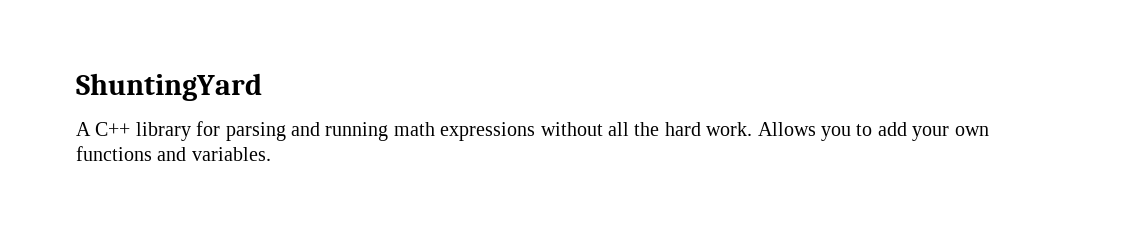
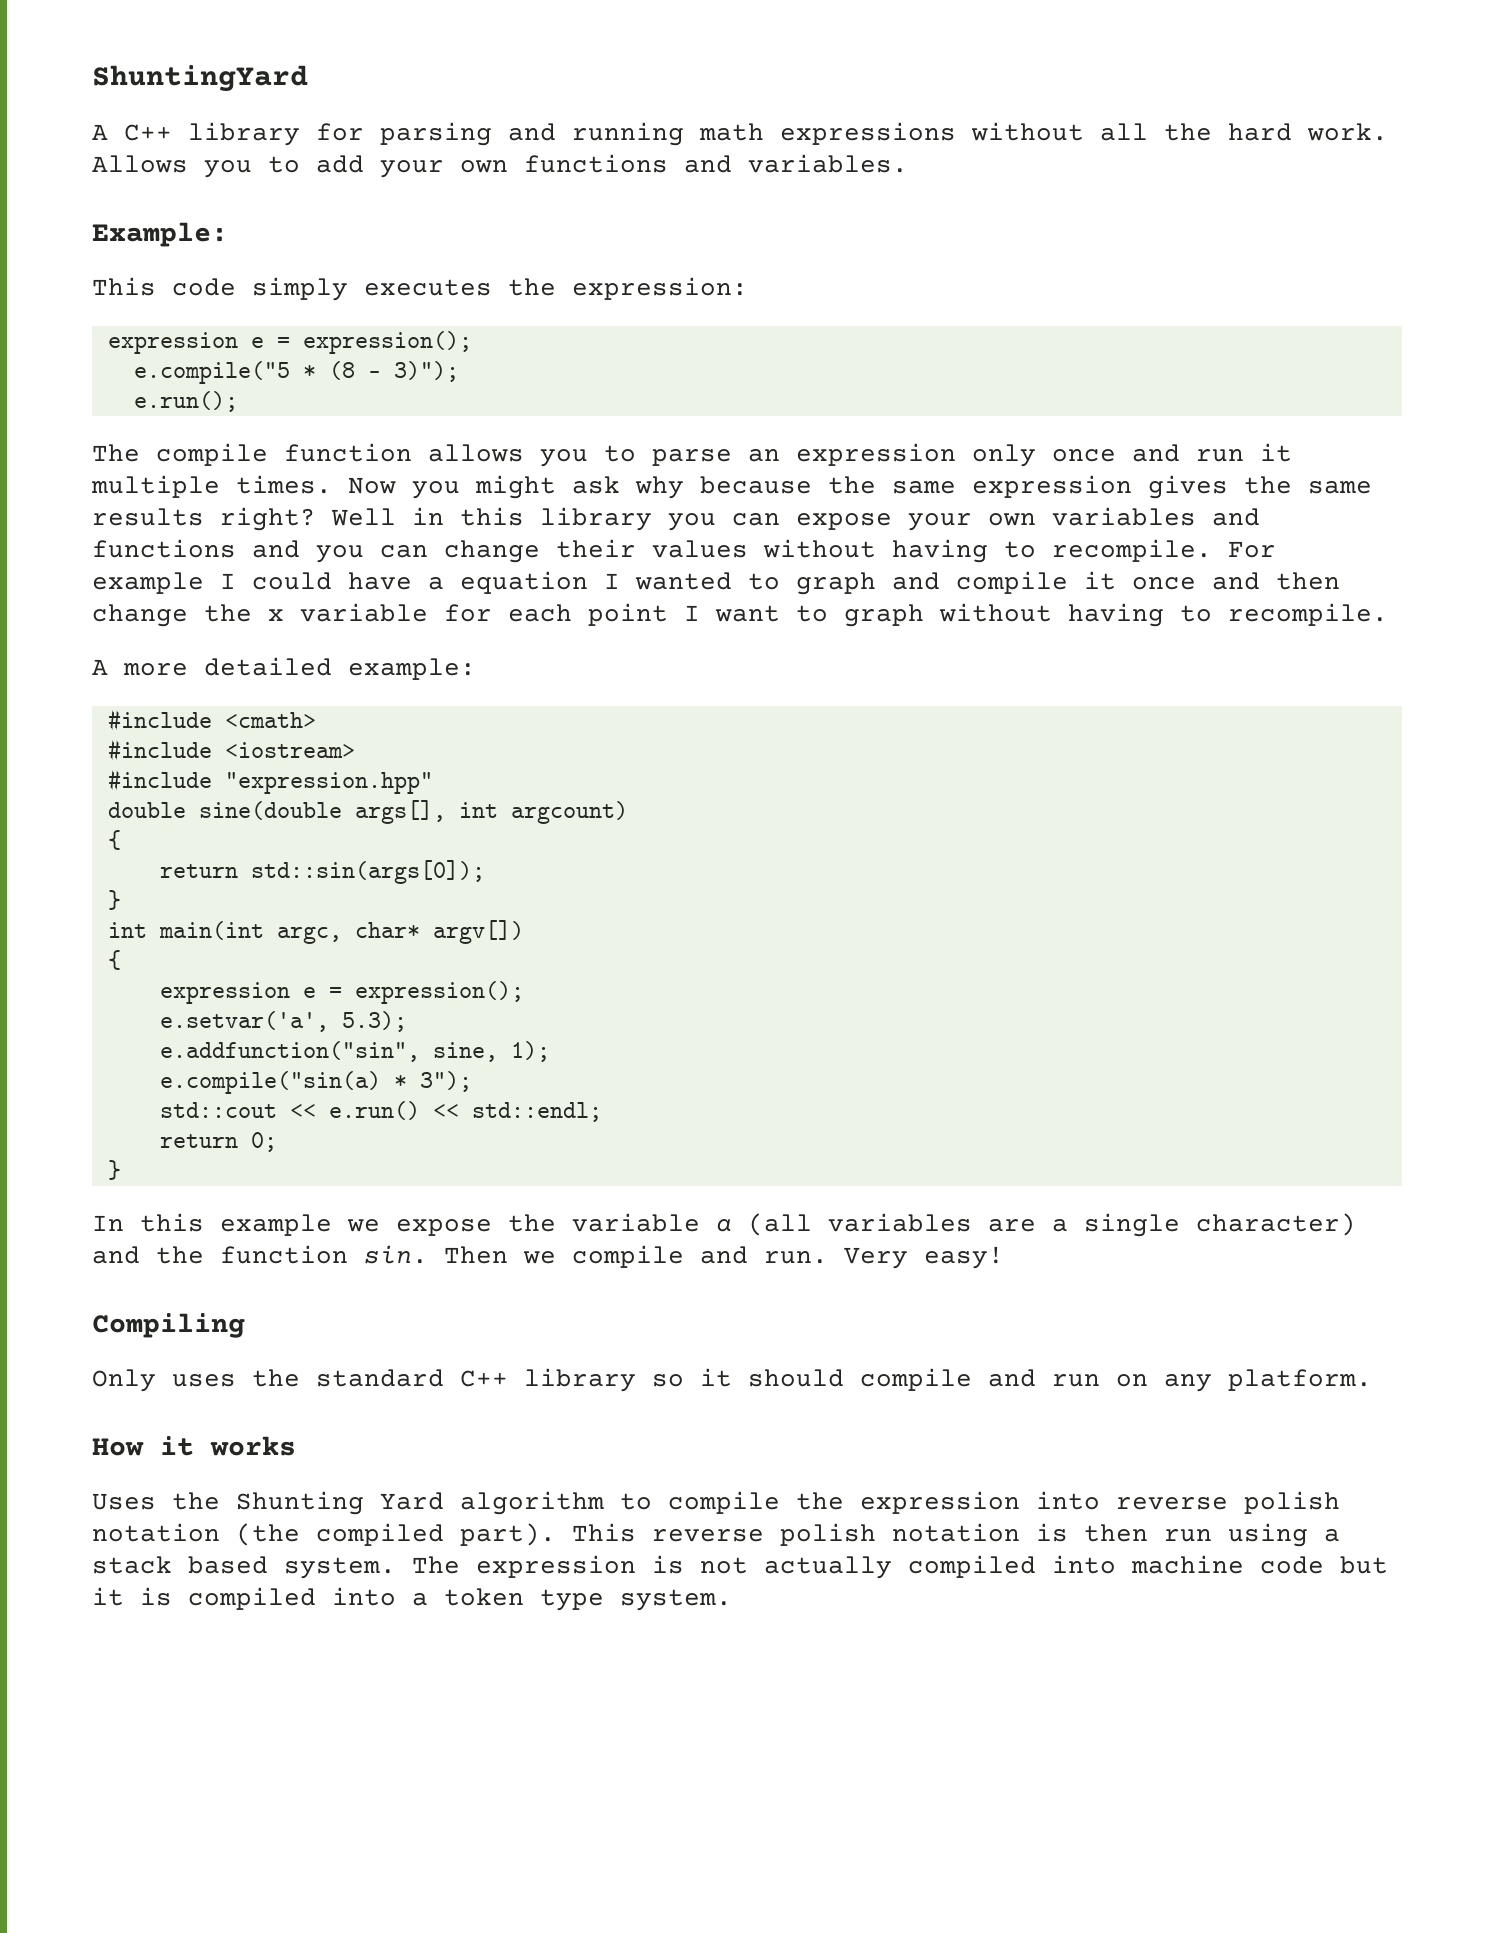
(271, 154) none -> [92,222,228,247] [92,277,748,301] [107,331,472,354] [133,361,459,384] [133,391,238,412] [92,443,1292,467] [91,475,1372,499] [92,507,1260,531] [92,539,1276,563] [92,571,1340,595] [92,603,1388,627] [92,657,476,680] [107,709,316,731] [107,739,355,761] [107,769,433,794] [107,800,628,824] [107,830,121,850] [159,860,485,884] [107,890,121,910] [107,920,524,944] [107,950,121,970] [159,981,524,1004] [159,1011,407,1032] [159,1041,550,1062] [159,1071,472,1094] [159,1101,602,1122] [159,1132,277,1152] [107,1160,121,1180] [92,1213,1356,1237] [92,1245,1004,1269] [92,1313,245,1338] [92,1368,1372,1392] [92,1436,296,1456] [92,1491,1340,1515] [92,1523,1340,1547] [92,1555,1388,1579] [92,1587,732,1611] // Example: // This code simply executes the expression: // expression e = expression(); // e.compile("5 * (8 - 3)"); // e.run(); // The compile function allows you to parse an expression only once and run it multiple times. Now you might ask why because the same expression gives the same results right? Well in this library you can expose your own variables and functions and you can change their values without having to recompile. For example I could have a equation I wanted to graph and compile it once and then change the x variable for each point I want to graph without having to recompile. // A more detailed example: // #include <cmath> // #include <iostream> // #include "expression.hpp" // double sine(double args[], int argcount) // { // return std::sin(args[0]); // } // int main(int argc, char* argv[]) // { // expression e = expression(); // e.setvar('a', 5.3); // e.addfunction("sin", sine, 1); // e.compile("sin(a) * 3"); // std::cout << e.run() << std::endl; // return 0; // } // In this example we expose the variable a (all variables are a single character) and the function sin. Then we compile and run. Very easy! // Compiling // Only uses the standard C++ library so it should compile and run on any platform. // How it works // Uses the Shunting Yard algorithm to compile the expression into reverse polish notation (the compiled part). This reverse polish notation is then run using a stack based system. The expression is not actually compiled into machine code but it is compiled into a token type system.

